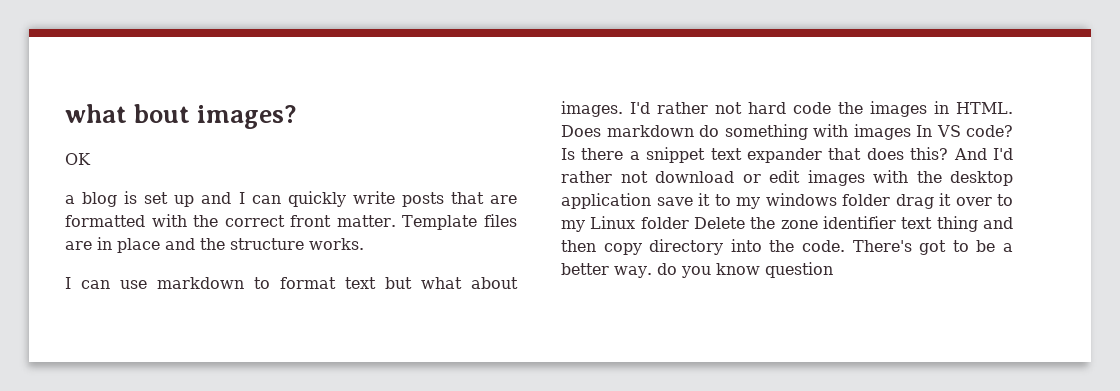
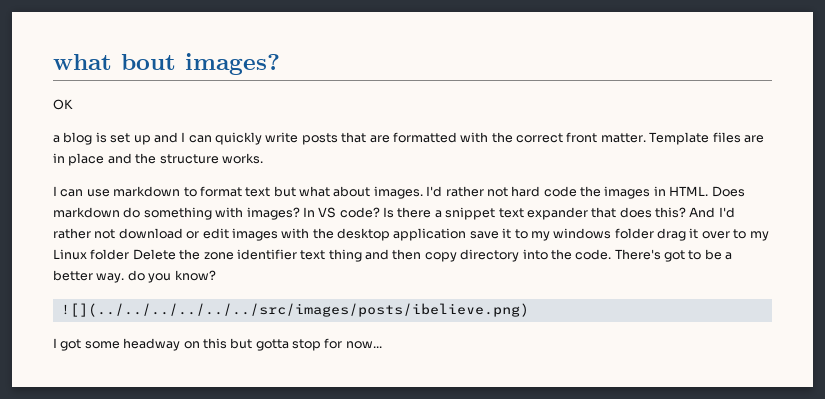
[853,124,911,140] images -> [246,207,300,220] images?
[715,262,833,278] know question -> [174,270,216,281] [60,303,529,317] [53,338,382,351] know? // ![](../../../../../../src/images/posts/ibelieve.png) // I got some headway on this but gotta stop for now...

